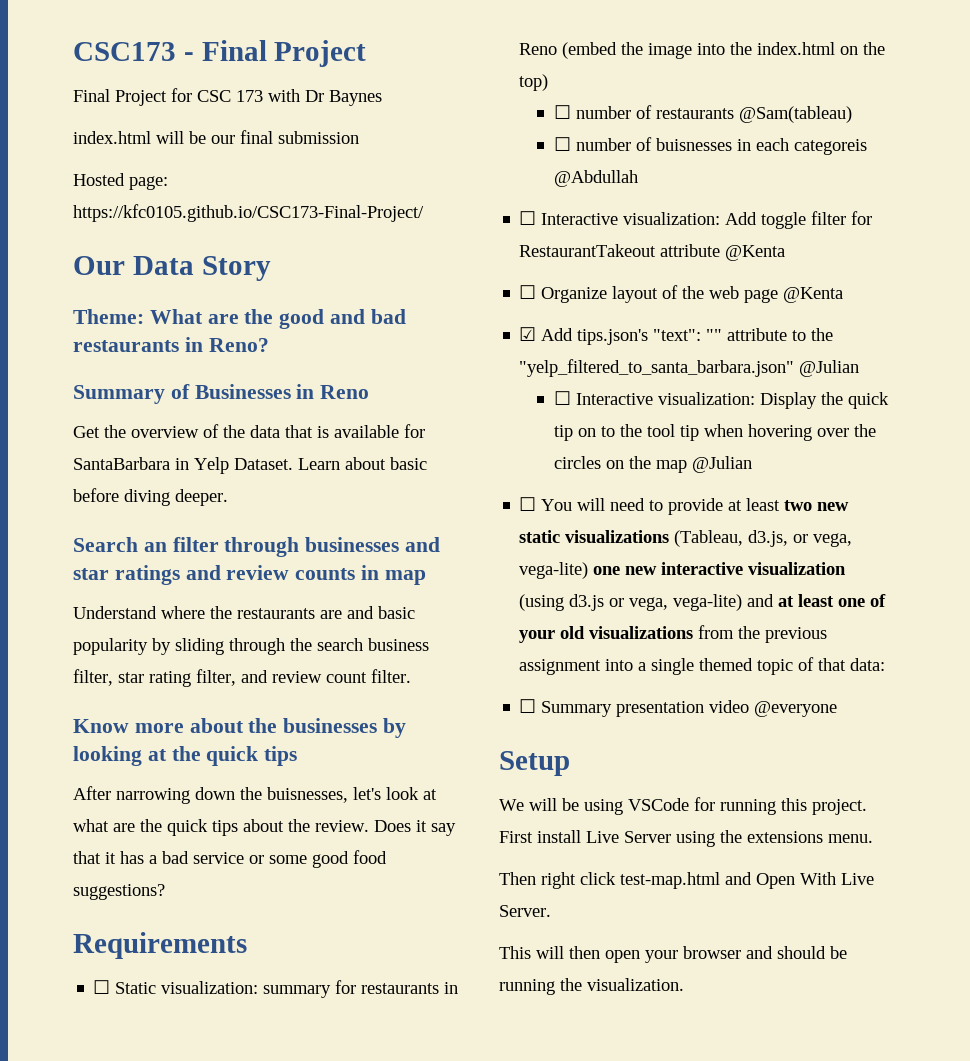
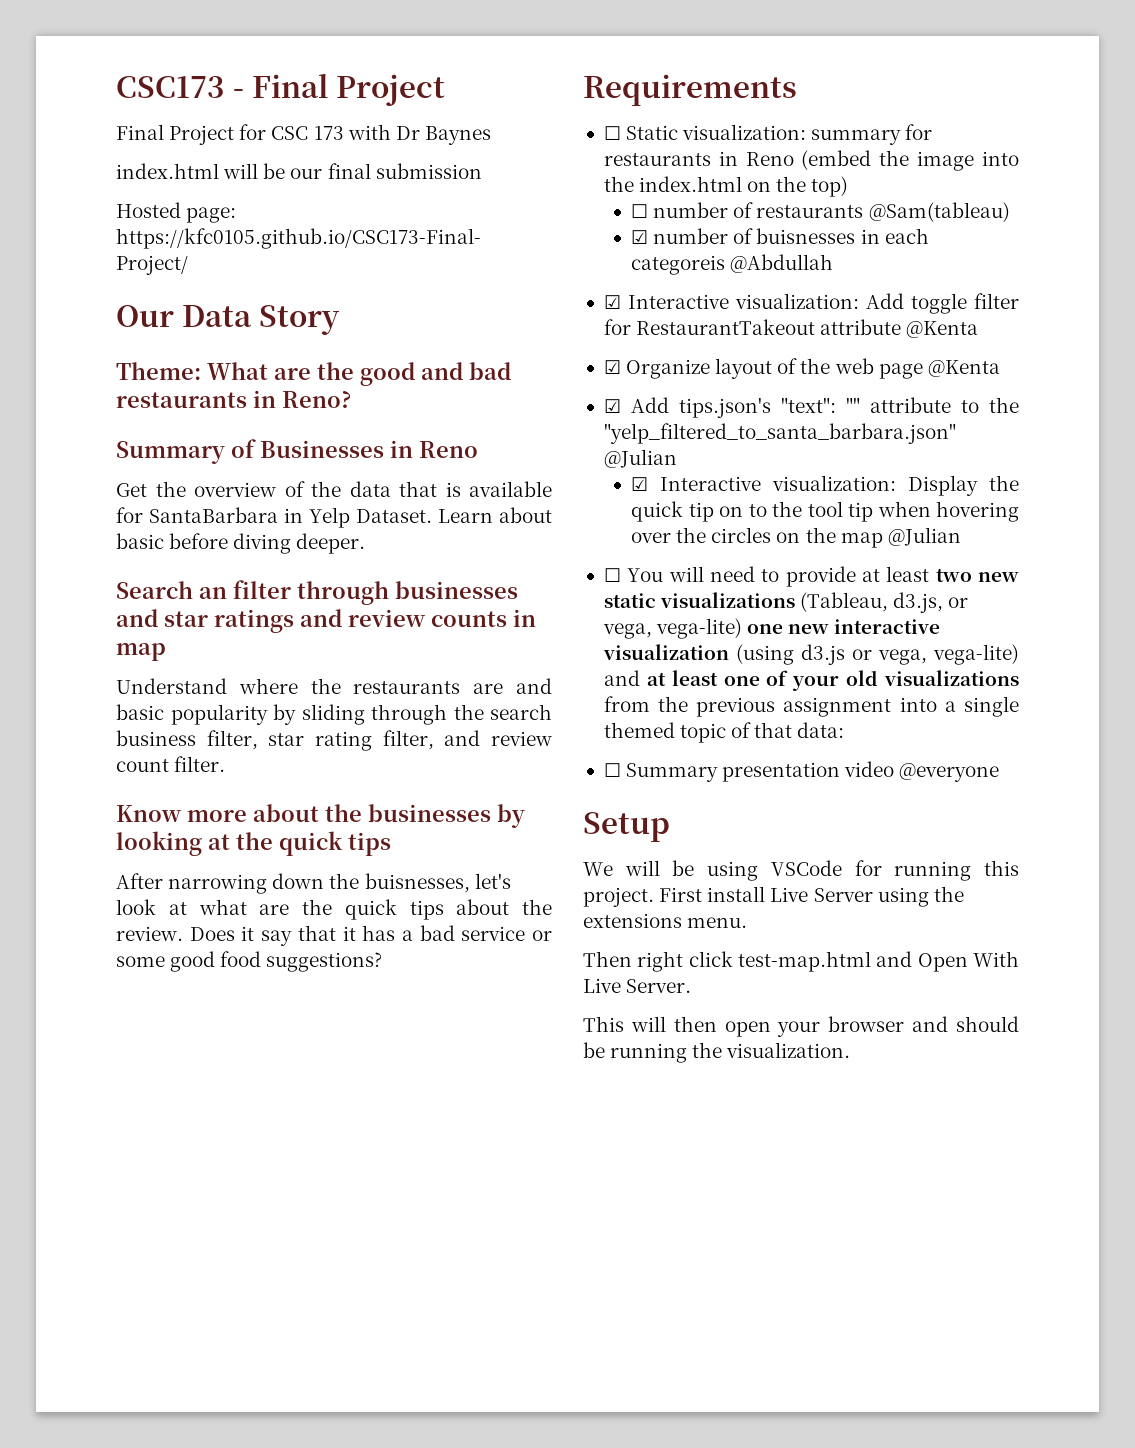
[553,137,571,151] ☐ -> [631,230,649,244] ☑
[519,211,537,225] ☐ -> [603,295,621,309] ☑
[519,285,537,299] ☐ -> [603,360,621,374] ☑
[553,391,571,405] ☐ -> [631,477,649,491] ☑

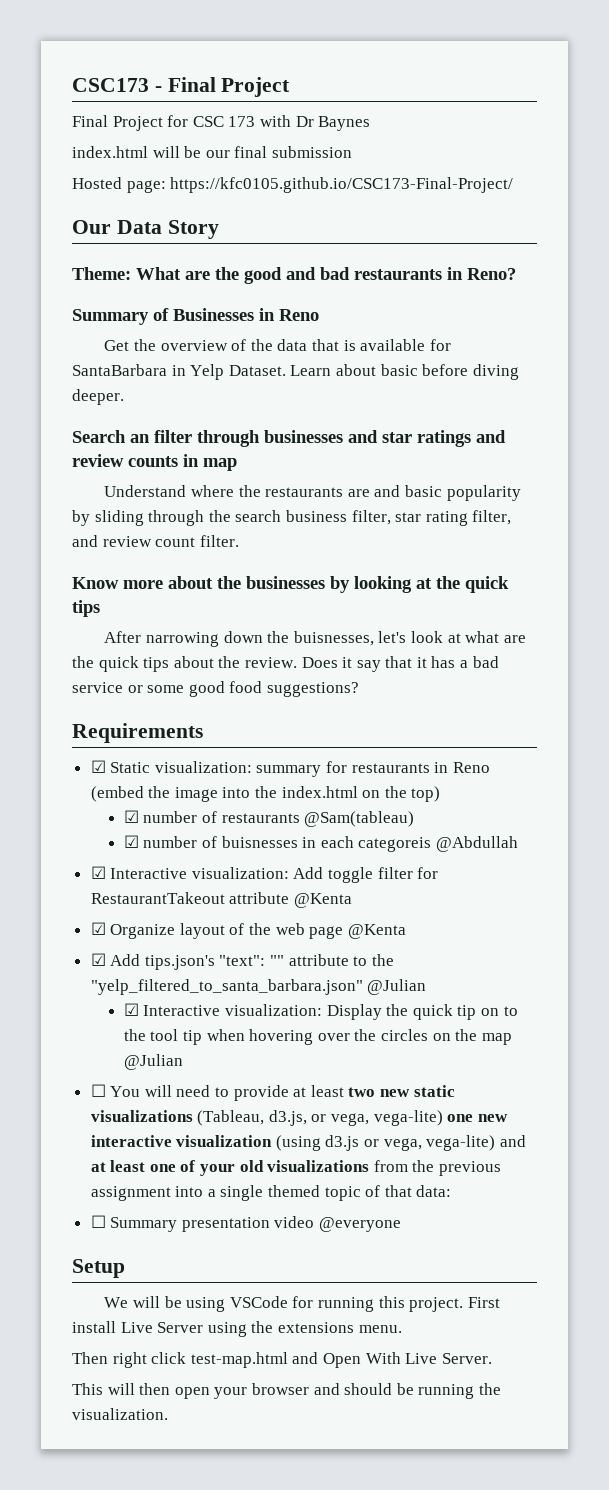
[603,126,621,140] ☐ -> [90,760,106,773] ☑
[631,204,649,218] ☐ -> [123,810,139,823] ☑

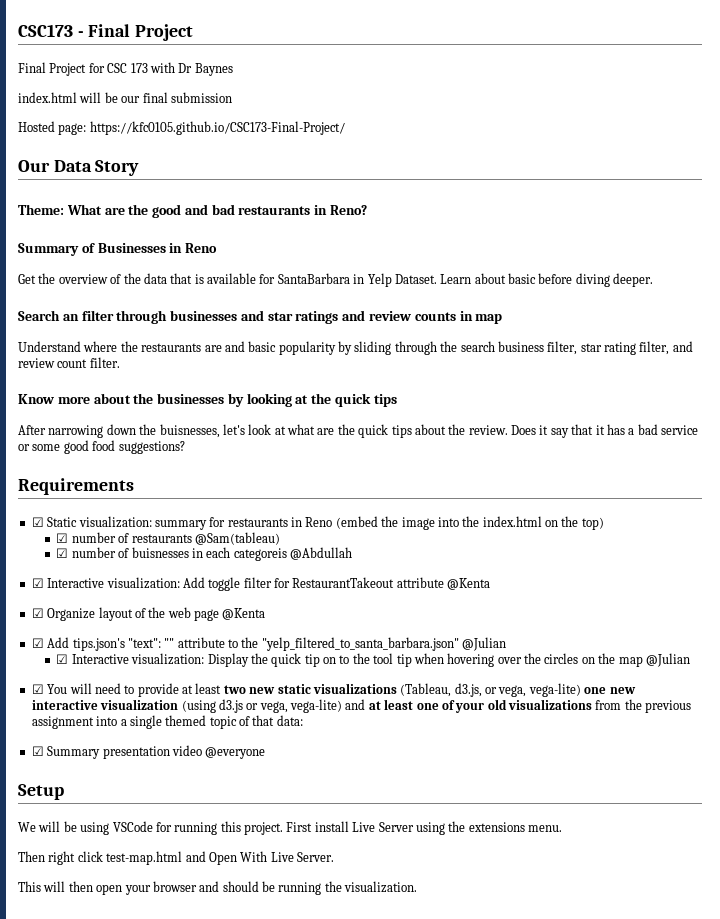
[90,1084,106,1097] ☐ -> [31,684,44,694] ☑
[90,1215,106,1228] ☐ -> [31,746,44,756] ☑

